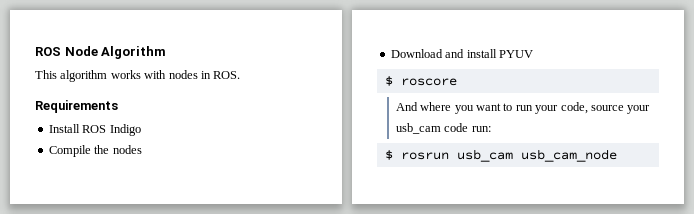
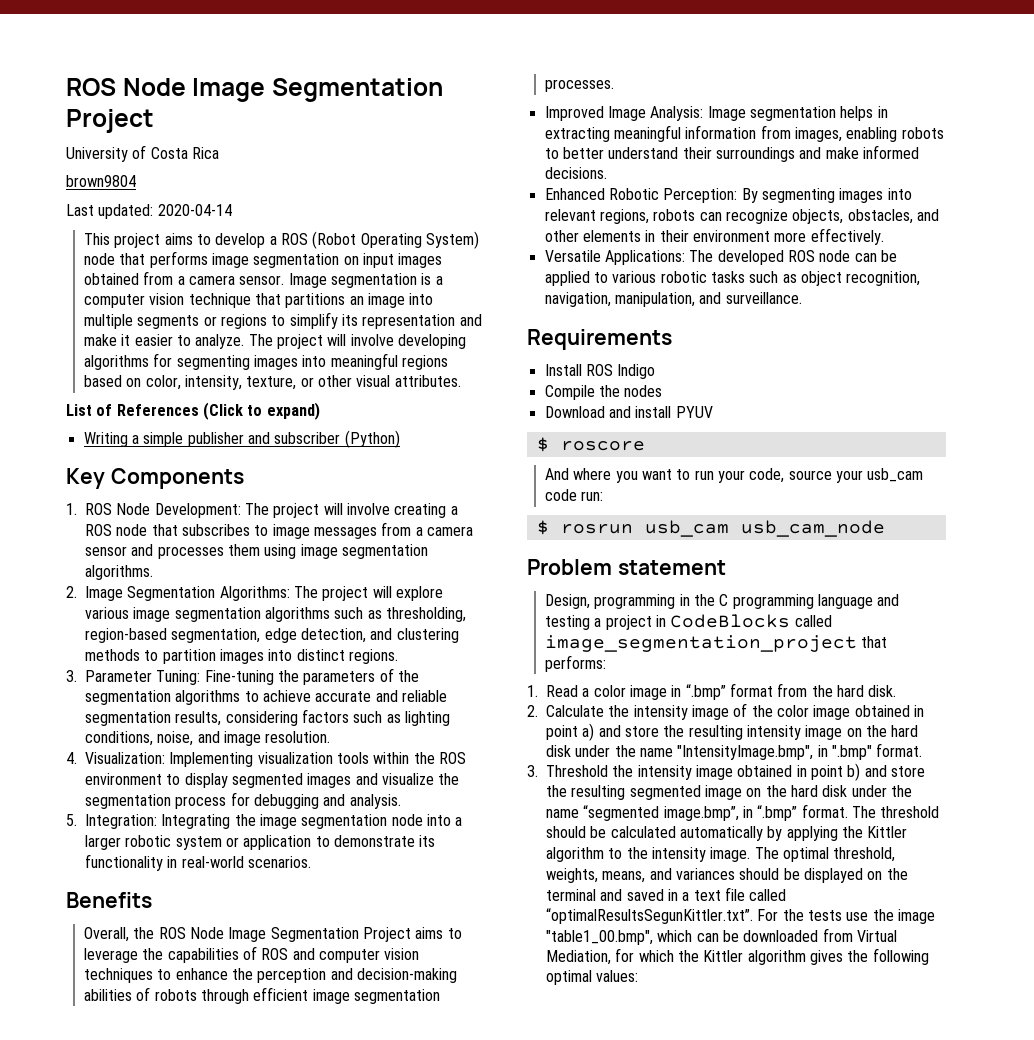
[35,46,167,59] [35,70,241,82] ROS Node Algorithm // This algorithm works with nodes in ROS. -> [66,78,443,102] [66,109,154,133] [66,145,219,162] [66,175,136,187] [66,204,232,219] [83,231,479,249] [83,251,443,268] [83,271,443,288] [83,293,434,308] [83,312,482,329] [83,334,466,349] [83,353,448,370] [83,375,461,390] [66,402,320,420] [83,430,400,448] [66,468,244,489] [66,503,458,518] [85,522,473,539] [85,544,428,559] [85,565,153,580] [66,586,443,601] [85,607,466,622] [85,628,459,643] [85,649,398,664] [66,668,419,685] [85,690,447,705] [85,709,450,726] [85,731,331,746] [66,752,466,767] [85,773,460,788] [85,792,401,809] [66,814,463,829] [85,835,436,850] [85,854,311,871] [66,892,152,908] [83,927,462,942] [83,946,420,963] [83,968,457,983] [83,987,440,1004] [544,79,614,92] [544,106,888,121] [544,125,944,142] [544,145,919,162] [544,167,607,179] [544,188,912,203] [544,209,939,224] [544,228,884,245] [544,250,897,265] [544,271,921,286] [544,292,802,307] ROS Node Image Segmentation Project // University of Costa Rica // brown9804 // Last updated: 2020-04-14 // This project aims to develop a ROS (Robot Operating System) node that performs image segmentation on input images obtained from a camera sensor. Image segmentation is a computer vision technique that partitions an image into multiple segments or regions to simplify its representation and make it easier to analyze. The project will involve developing algorithms for segmenting images into meaningful regions based on color, intensity, texture, or other visual attributes. // List of References (Click to expand) // Writing a simple publisher and subscriber (Python) // Key Components // 1. ROS Node Development: The project will involve creating a ROS node that subscribes to image messages from a camera sensor and processes them using image segmentation algorithms. // 2. Image Segmentation Algorithms: The project will explore various image segmentation algorithms such as thresholding, region-based segmentation, edge detection, and clustering methods to partition images into distinct regions. // 3. Parameter Tuning: Fine-tuning the parameters of the segmentation algorithms to achieve accurate and reliable segmentation results, considering factors such as lighting conditions, noise, and image resolution. // 4. Visualization: Implementing visualization tools within the ROS environment to display segmented images and visualize the segmentation process for debugging and analysis. // 5. Integration: Integrating the image segmentation node into a larger robotic system or application to demonstrate its functionality in real-world scenarios. // Benefits // Overall, the ROS Node Image Segmentation Project aims to leverage the capabilities of ROS and computer vision techniques to enhance the perception and decision-making abilities of robots through efficient image segmentation processes. // Improved Image Analysis: Image segmentation helps in extracting meaningful information from images, enabling robots to better understand their surroundings and make informed decisions. // Enhanced Robotic Perception: By segmenting images into relevant regions, robots can recognize objects, obstacles, and other elements in their environment more effectively. // Versatile Applications: The developed ROS node can be applied to various robotic tasks such as object recognition, navigation, manipulation, and surveillance.
(617, 155) none -> [527,559,726,575] [544,594,900,609] [544,614,832,630] [544,635,888,652] [544,655,606,672] [527,683,897,700] [527,703,924,720] [546,723,919,741] [546,743,923,760] [527,763,925,781] [546,785,912,800] [546,804,940,821] [546,826,908,841] [546,847,896,862] [546,868,908,883] [546,887,787,901] [546,908,935,924] [546,928,897,945] [546,948,929,965] [546,970,639,985] // Problem statement // Design, programming in the C programming language and testing a project in CodeBlocks called image_segmentation_project that performs: // 1. Read a color image in “.bmp” format from the hard disk. // 2. Calculate the intensity image of the color image obtained in point a) and store the resulting intensity image on the hard disk under the name "IntensityImage.bmp", in ".bmp" format. // 3. Threshold the intensity image obtained in point b) and store the resulting segmented image on the hard disk under the name “segmented image.bmp”, in “.bmp” format. The threshold should be calculated automatically by applying the Kittler algorithm to the intensity image. The optimal threshold, weights, means, and variances should be displayed on the terminal and saved in a text file called “optimalResultsSegunKittler.txt”. For the tests use the image "table1_00.bmp", which can be downloaded from Virtual Mediation, for which the Kittler algorithm gives the following optimal values:

